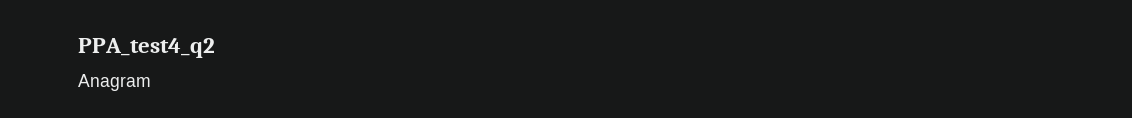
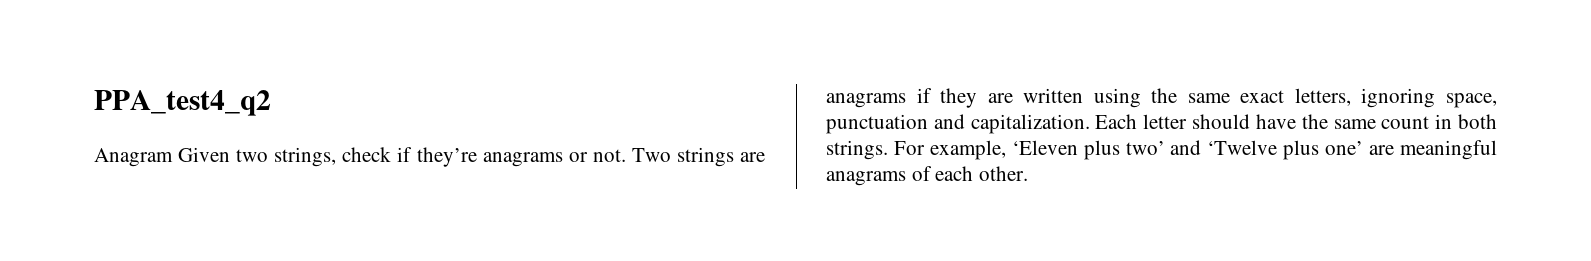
(151, 82) none -> [178,147,766,167] [826,88,1497,108] [826,114,1497,134] [826,140,1497,160] [826,166,1029,186] Given two strings, check if they’re anagrams or not. Two strings are anagrams if they are written using the same exact letters, ignoring space, punctuation and capitalization. Each letter should have the same count in both strings. For example, ‘Eleven plus two’ and ‘Twelve plus one’ are meaningful anagrams of each other.

